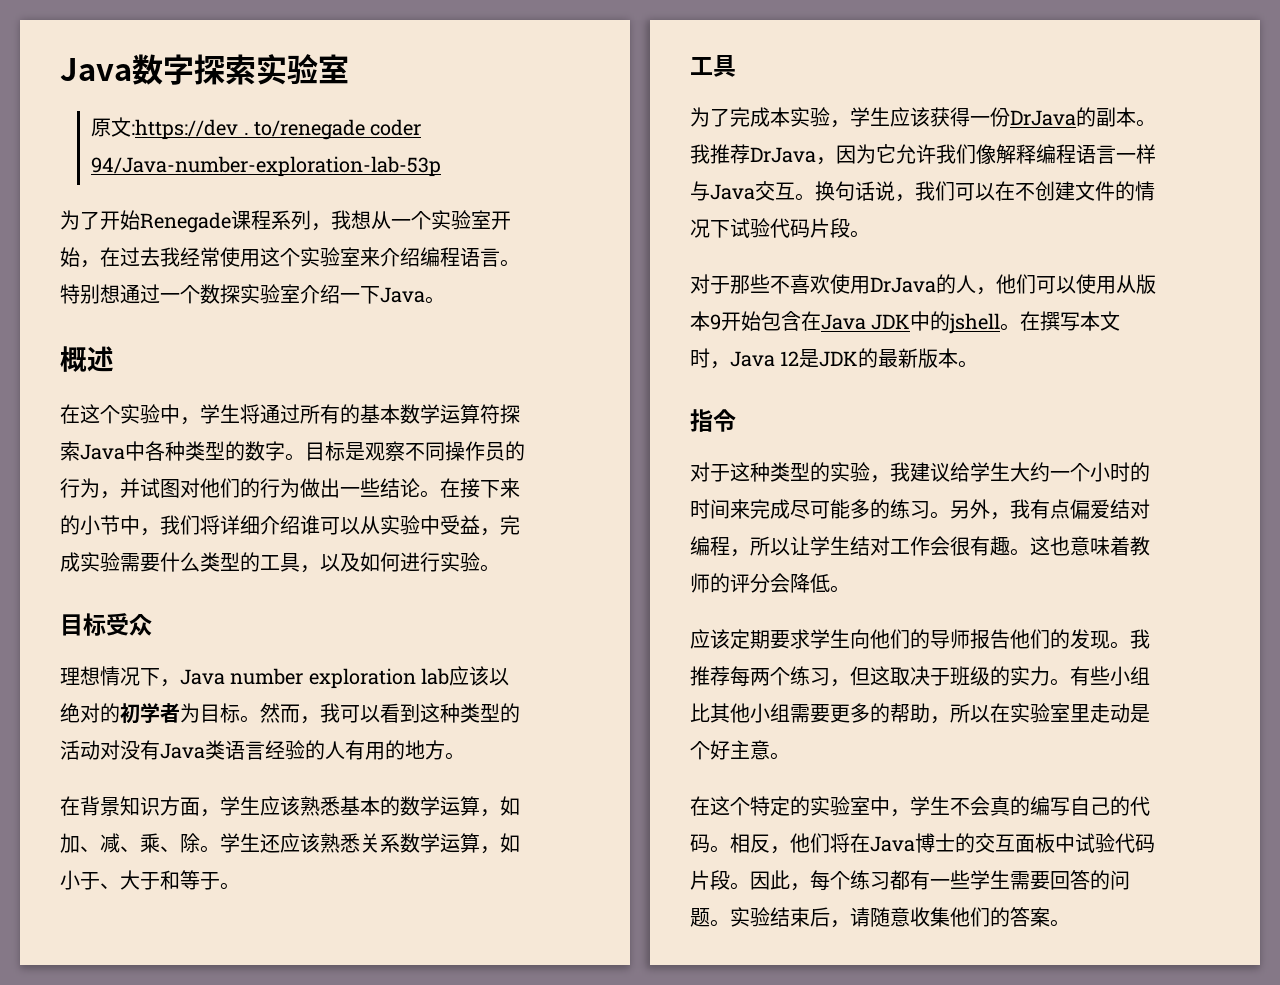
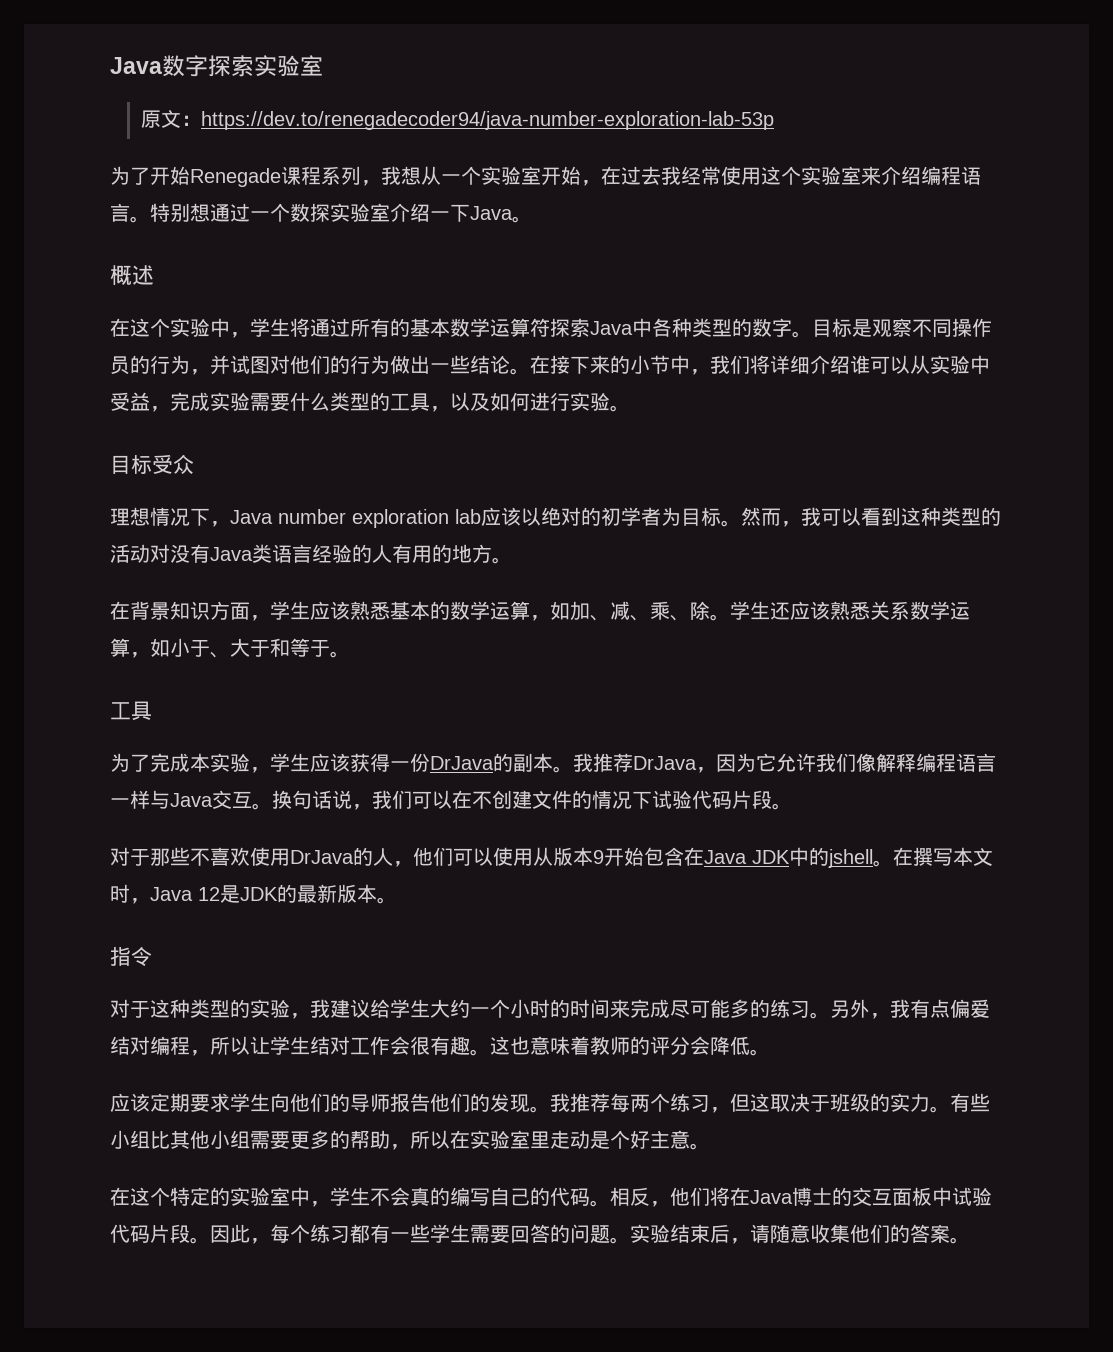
[131,119,422,140] [91,156,442,177] :https://dev . to/renegade coder 94/Java-number-exploration-lab-53p -> [180,111,774,130] ：https://dev.to/renegadecoder94/java-number-exploration-lab-53p

